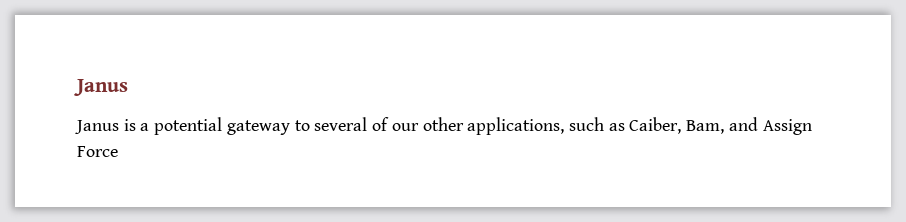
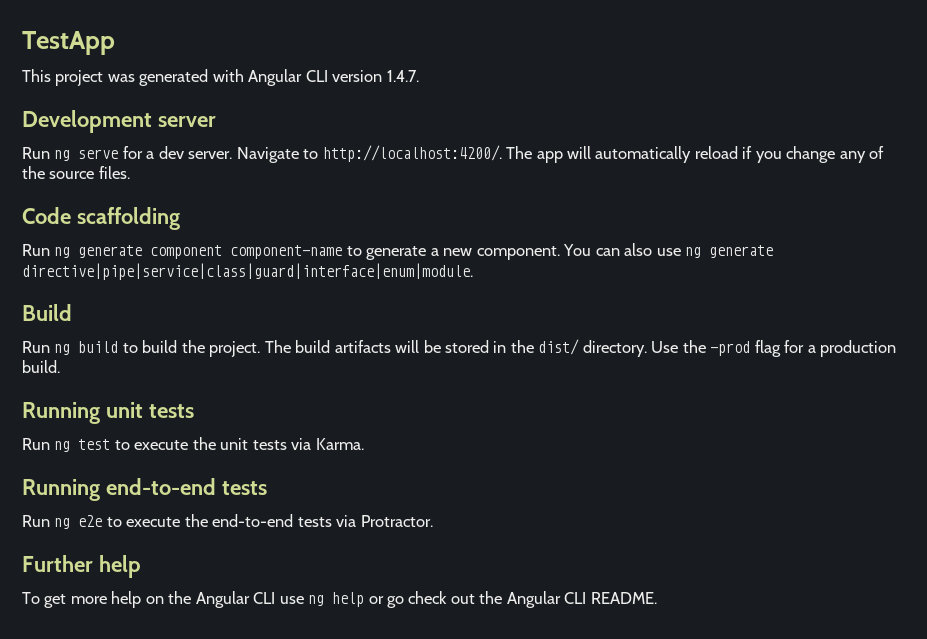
[74,79,128,96] [75,117,812,135] [77,146,118,157] Janus // Janus is a potential gateway to several of our other applications, such as Caiber, Bam, and Assign Force -> [22,31,115,55] [22,69,419,86] [22,110,216,133] [22,145,885,163] [22,166,130,179] [22,207,180,230] [22,243,773,260] [22,263,473,280] [22,304,72,321] [22,339,897,357] [22,360,60,373] [22,402,194,424] [22,437,364,452] [22,478,267,501] [22,514,433,529] [22,555,141,578] [22,591,657,608] TestApp // This project was generated with Angular CLI version 1.4.7. // Development server // Run ng serve for a dev server. Navigate to http://localhost:4200/. The app will automatically reload if you change any of the source files. // Code scaffolding // Run ng generate component component-name to generate a new component. You can also use ng generate directive|pipe|service|class|guard|interface|enum|module. // Build // Run ng build to build the project. The build artifacts will be stored in the dist/ directory. Use the -prod flag for a production build. // Running unit tests // Run ng test to execute the unit tests via Karma. // Running end-to-end tests // Run ng e2e to execute the end-to-end tests via Protractor. // Further help // To get more help on the Angular CLI use ng help or go check out the Angular CLI README.

